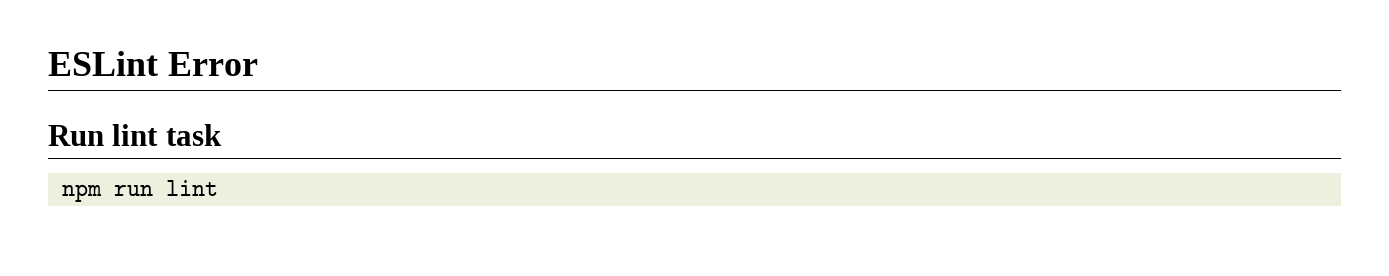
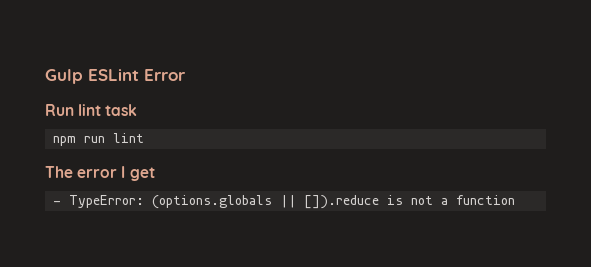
(48, 63) none -> [45,69,83,84] Gulp
(218, 188) none -> [45,166,155,181] [53,195,516,209] // The error I get // - TypeError: (options.globals || []).reduce is not a function

